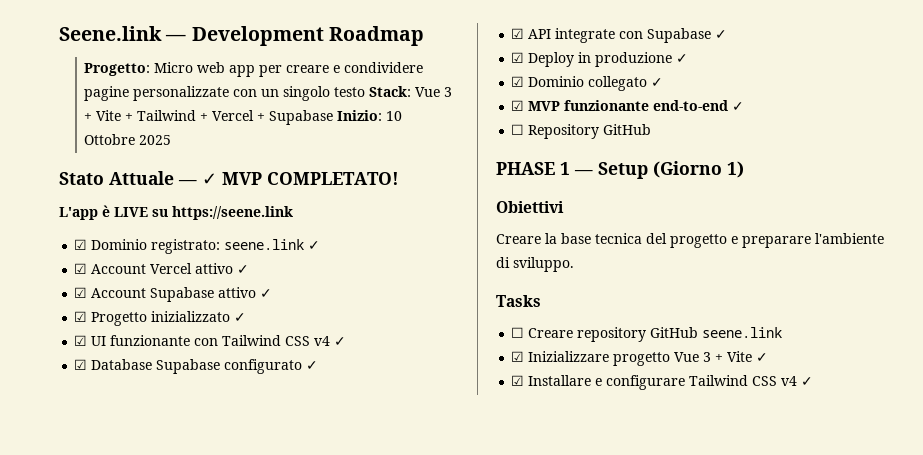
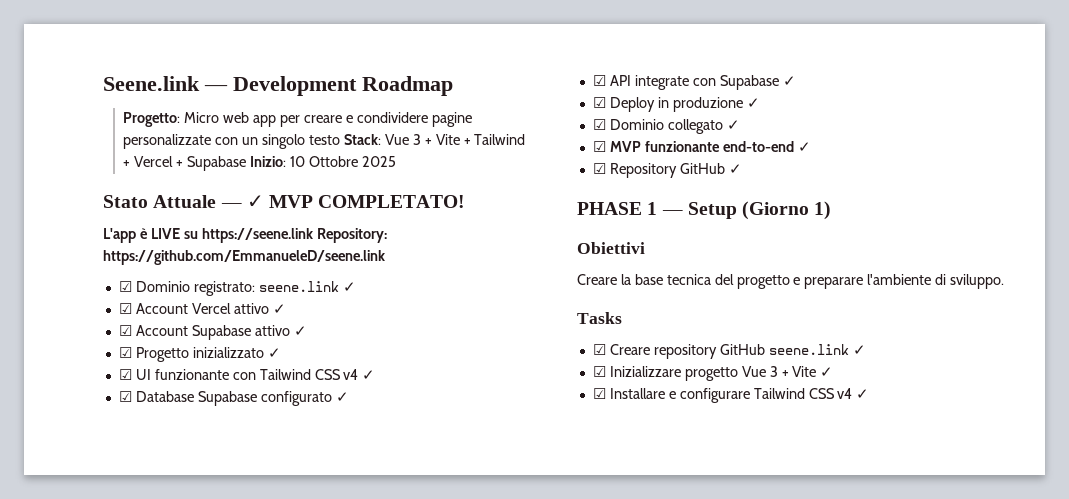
(293, 213) none -> [316,228,387,243] [103,250,385,265] Repository: https://github.com/EmmanueleD/seene.link
[511,124,525,135] ☐ -> [592,163,606,174] ☑
(652, 129) none -> [728,164,742,174] ✓
[511,327,525,338] ☐ -> [592,344,606,355] ☑
(783, 332) none -> [852,345,866,355] ✓

